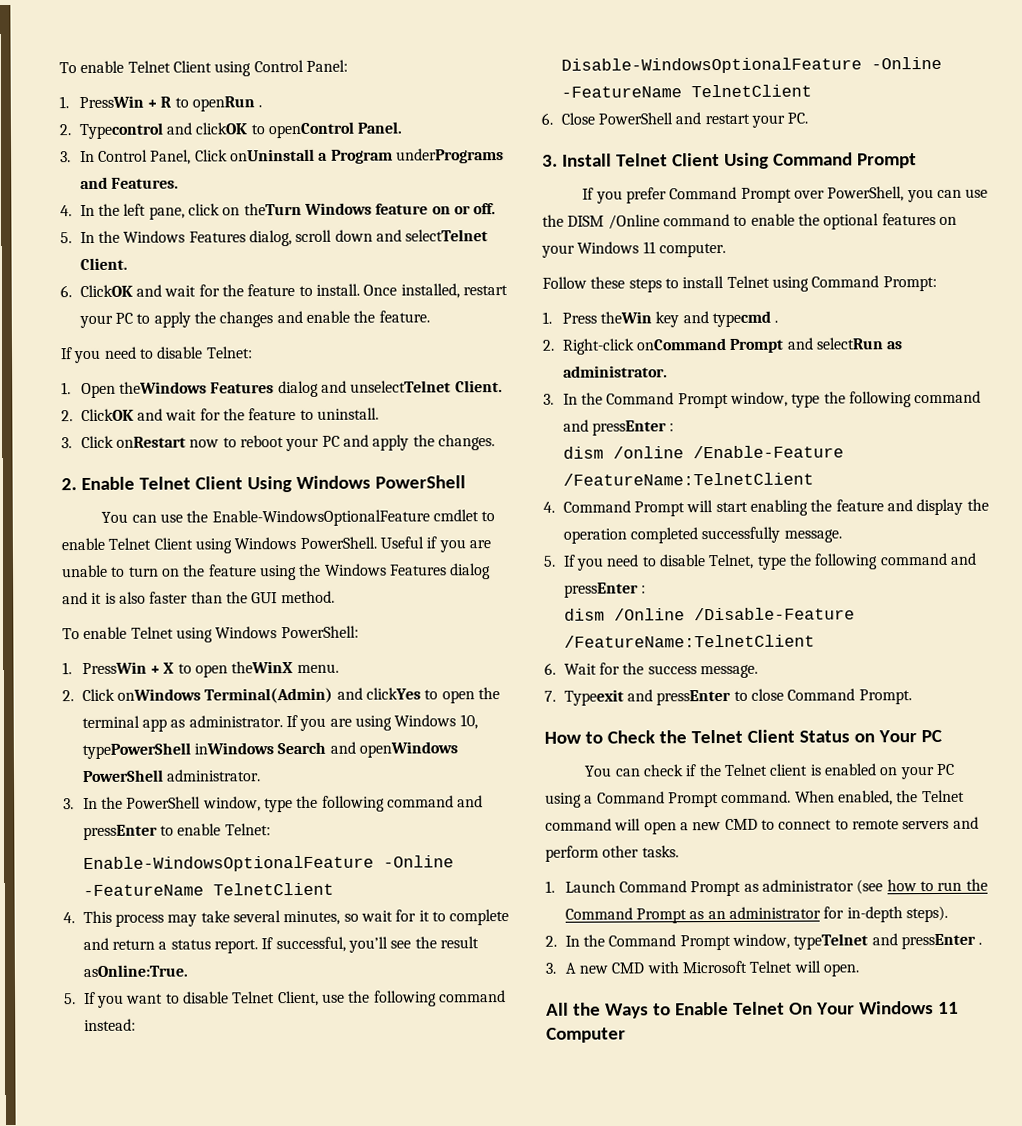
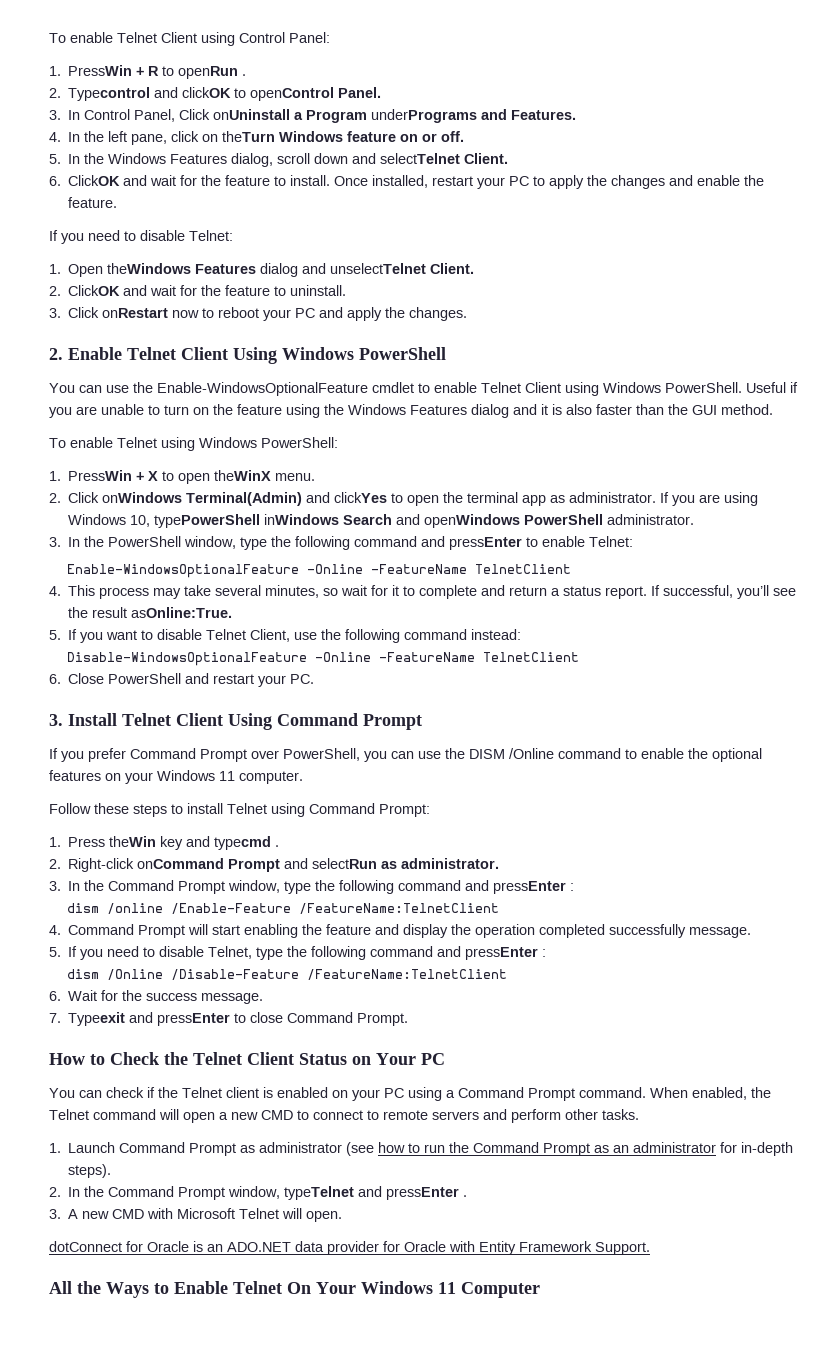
(859, 970) none -> [49,1241,650,1255] // dotConnect for Oracle is an ADO.NET data provider for Oracle with Entity Framework Support.

